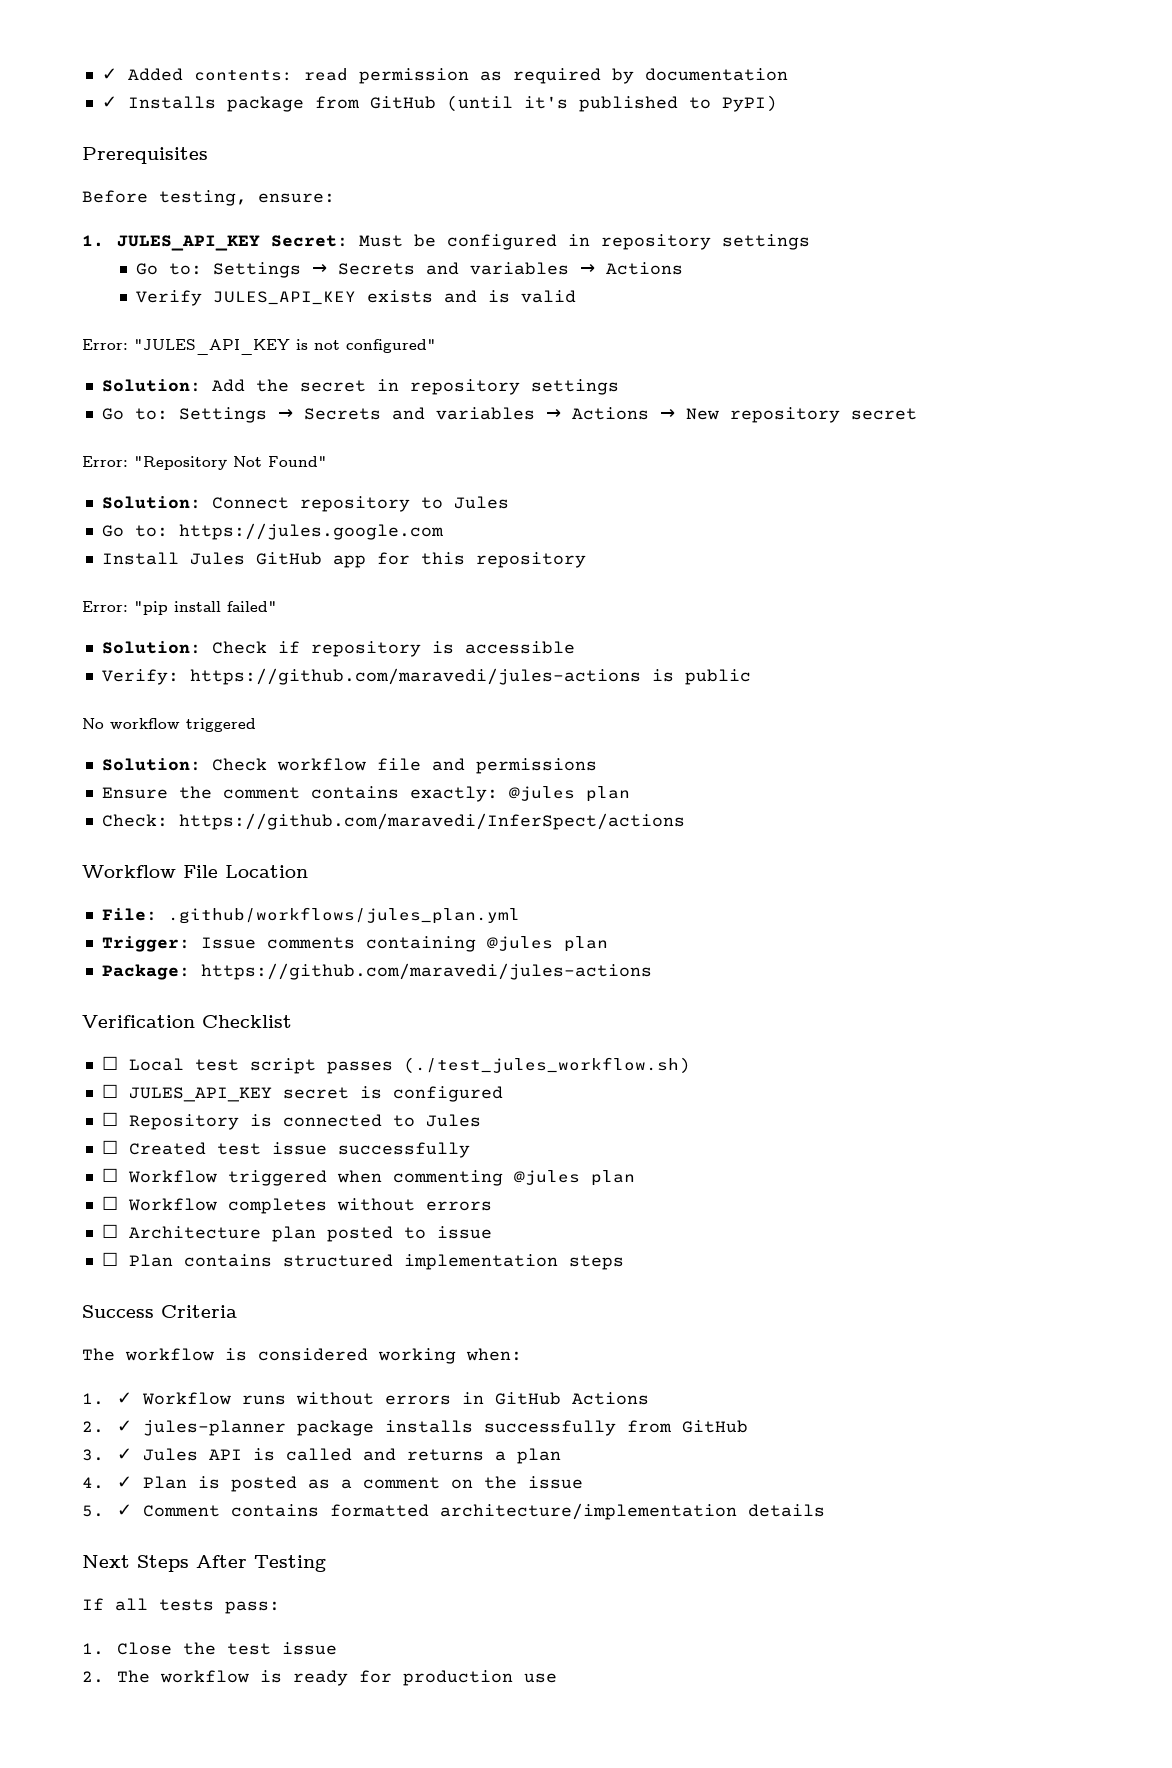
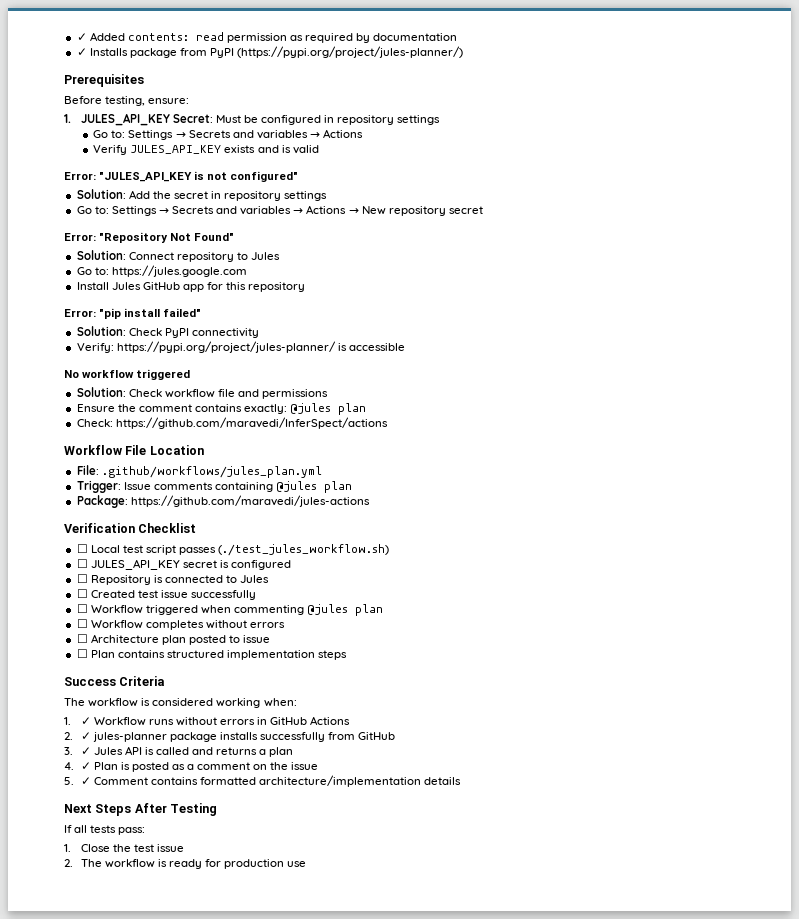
[369,95,777,112] GitHub (until it's published to PyPI) -> [210,46,464,58] PyPI (https://pypi.org/project/jules-planner/)
[277,641,575,657] [101,668,751,685] if repository is accessible // Verify: https://github.com/maravedi/jules-actions is public -> [164,328,259,338] [76,341,405,353] PyPI connectivity // Verify: https://pypi.org/project/jules-planner/ is accessible

